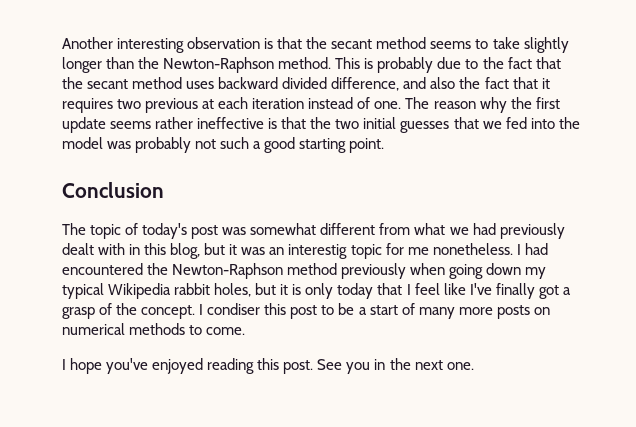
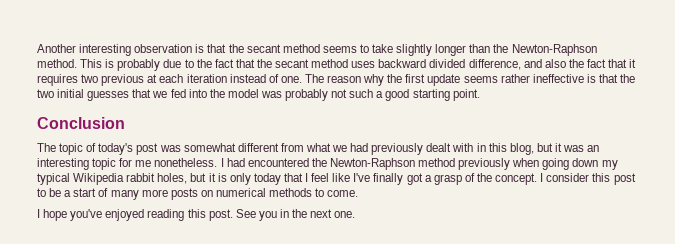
[288,244,348,259] interestig -> [37,158,89,170] interesting
[207,303,261,315] condiser -> [546,173,590,182] consider

